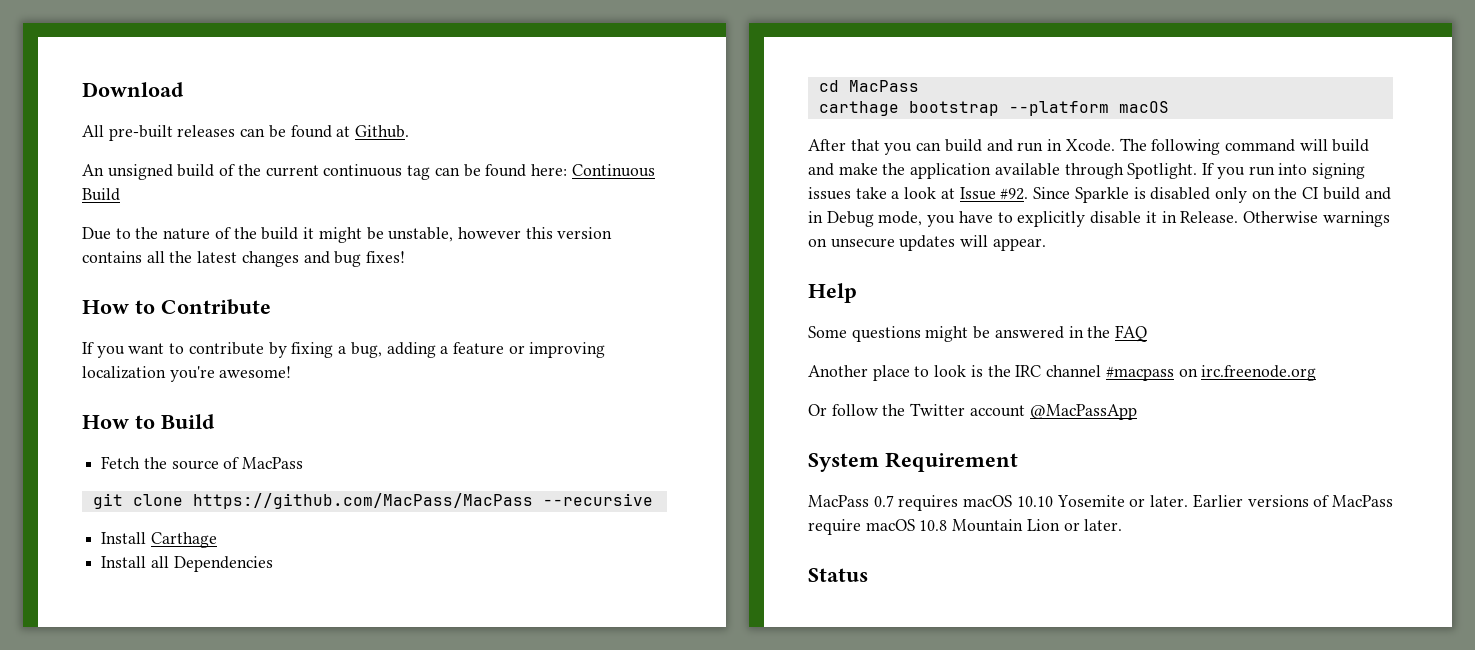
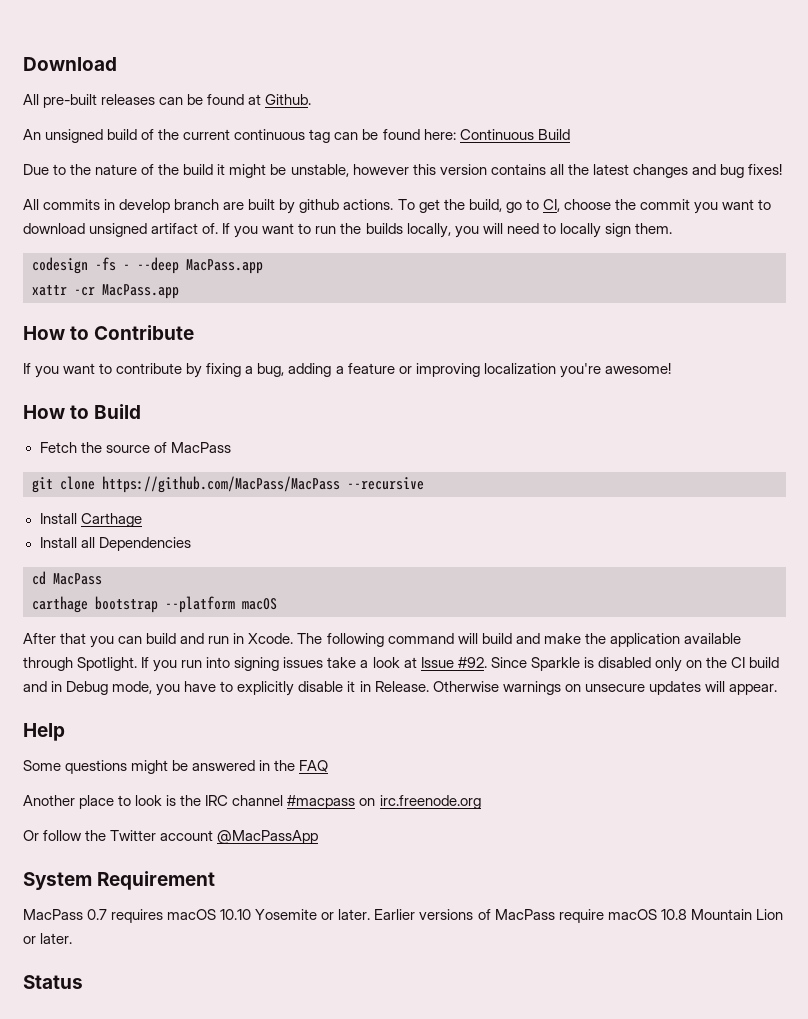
(406, 257) none -> [23,199,772,214] [23,223,672,238] [32,257,263,274] [32,284,179,299] // All commits in develop branch are built by github actions. To get the build, go to CI, choose the commit you want to download unsigned artifact of. If you want to run the builds locally, you will need to locally sign them. // codesign -fs - --deep MacPass.app // xattr -cr MacPass.app

